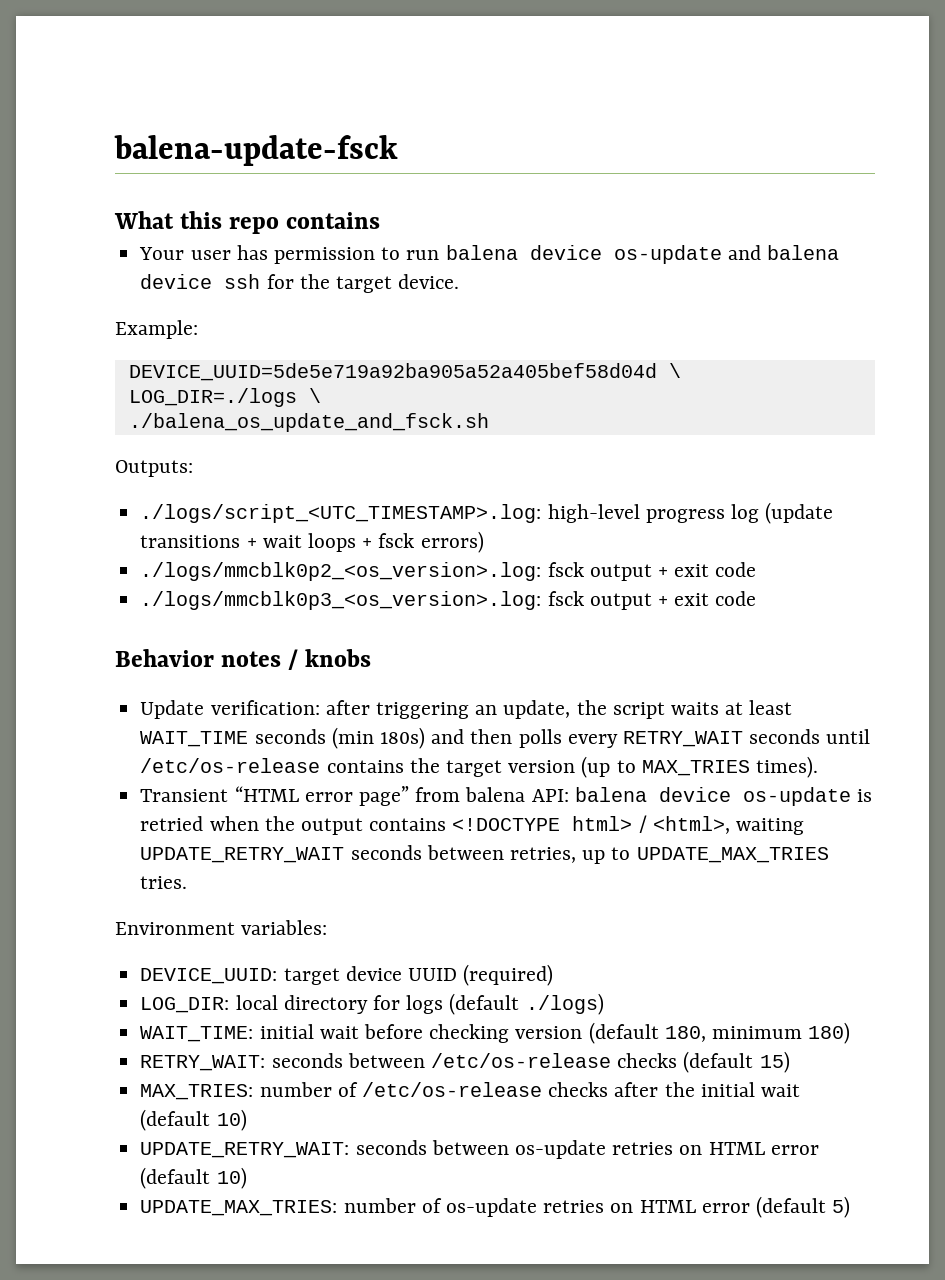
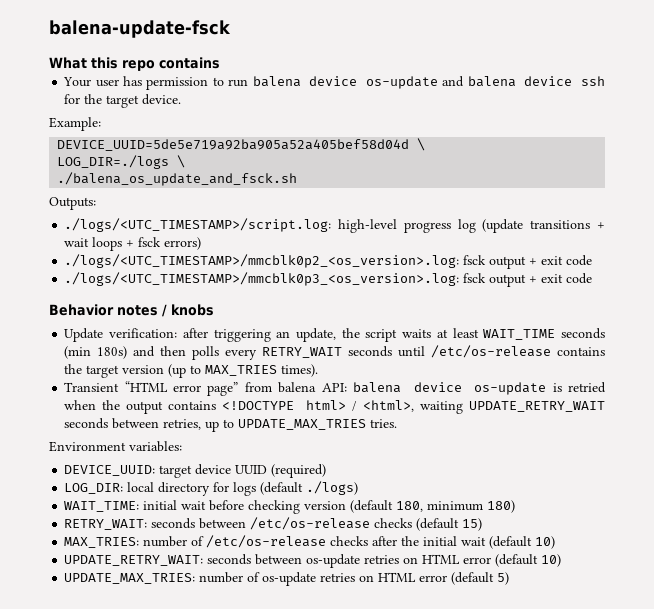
[140,504,542,523] ./logs/script_<UTC_TIMESTAMP>.log: -> [64,218,332,232] ./logs/<UTC_TIMESTAMP>/script.log:
[140,562,757,581] [140,591,542,610] ./logs/mmcblk0p2_<os_version>.log: fsck output + exit code // ./logs/mmcblk0p3_<os_version>.log: -> [64,254,593,269] [64,272,460,286] ./logs/<UTC_TIMESTAMP>/mmcblk0p2_<os_version>.log: fsck output + exit code // ./logs/<UTC_TIMESTAMP>/mmcblk0p3_<os_version>.log:

